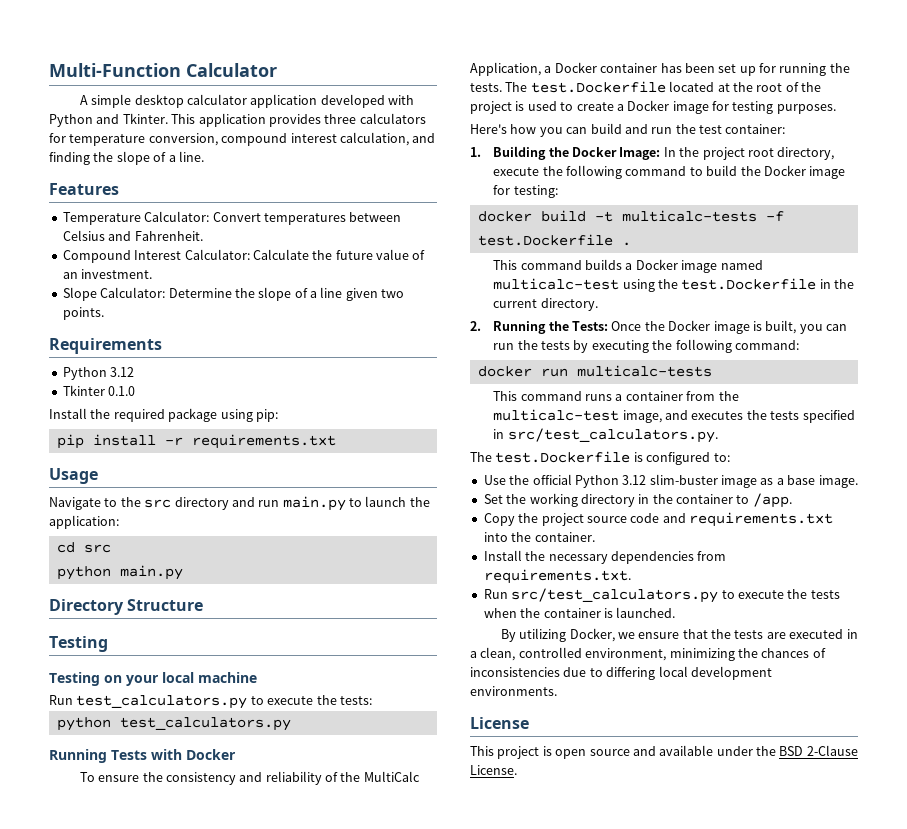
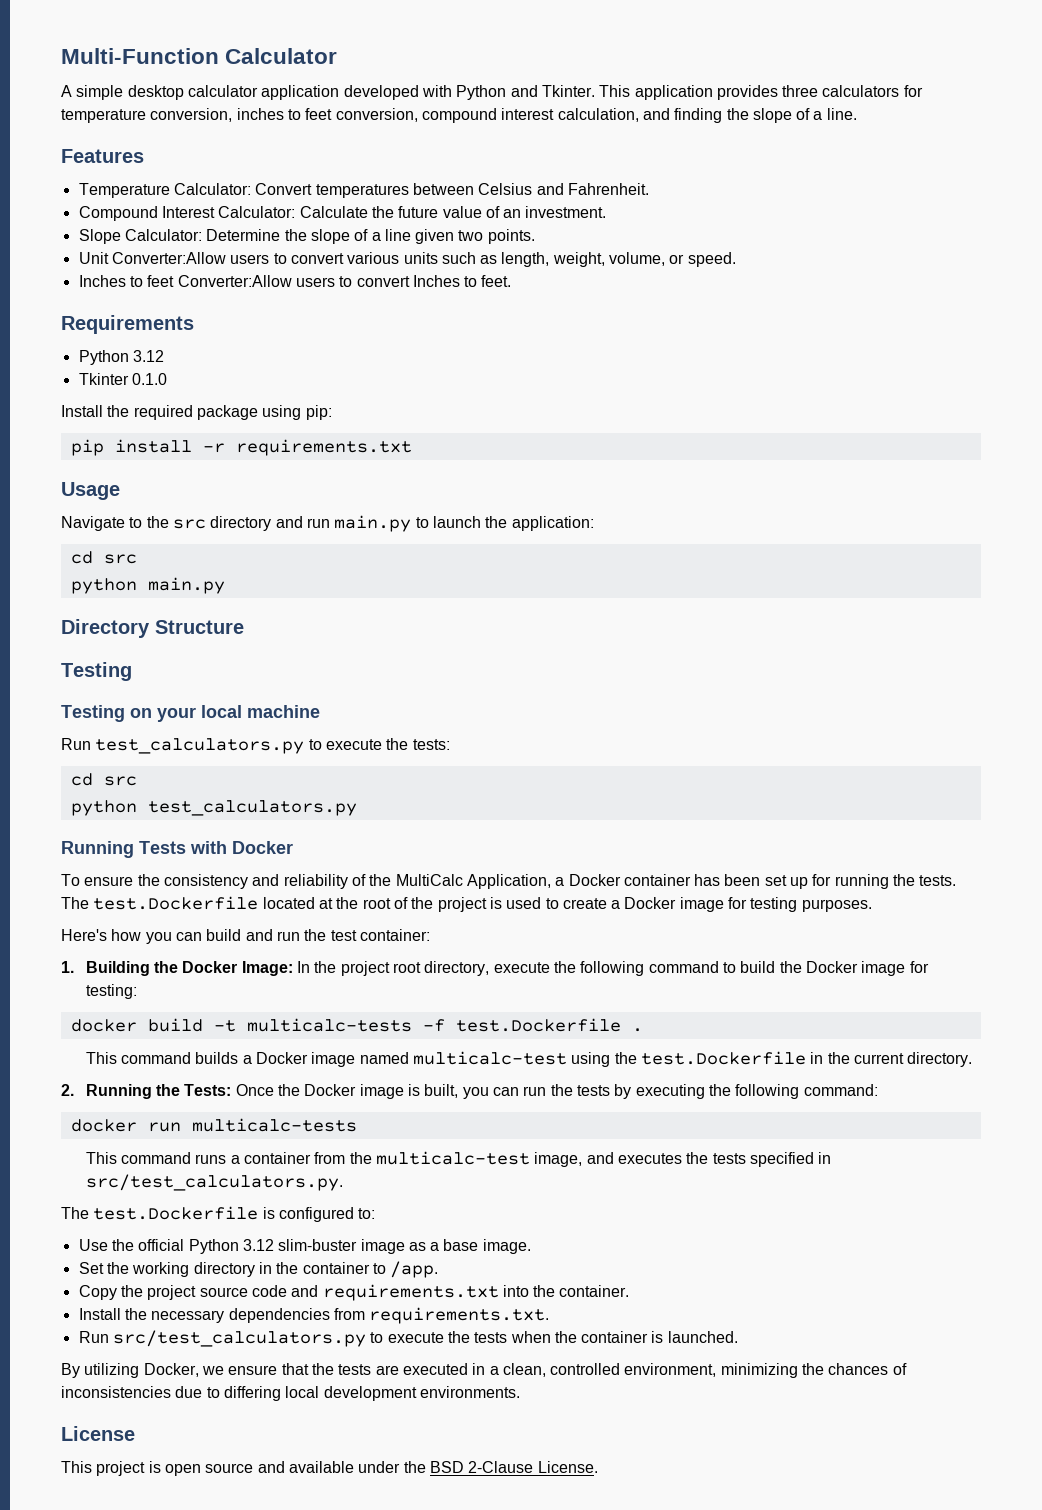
(218, 139) none -> [236,108,418,122] inches to feet conversion,
(104, 313) none -> [78,252,736,267] [78,275,512,287] // Unit Converter:Allow users to convert various units such as length, weight, volume, or speed. // Inches to feet Converter:Allow users to convert Inches to feet.
(372, 700) none -> [70,773,137,786] // cd src

